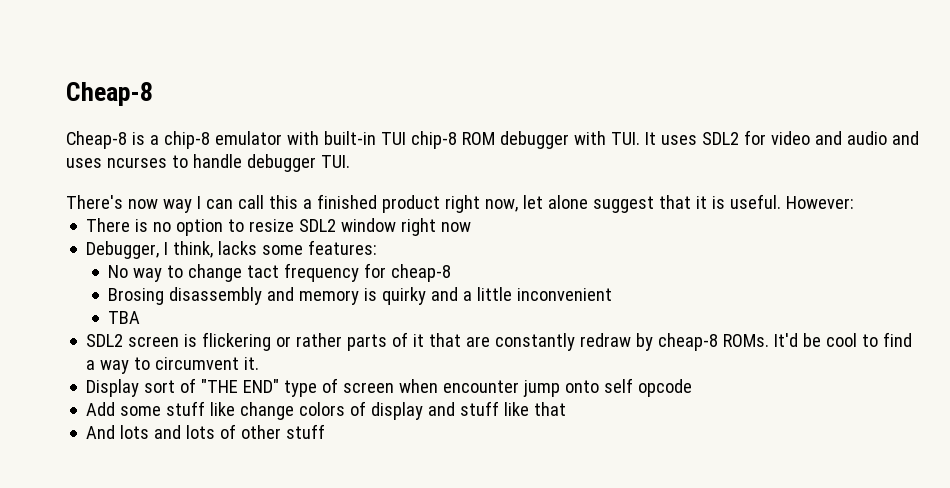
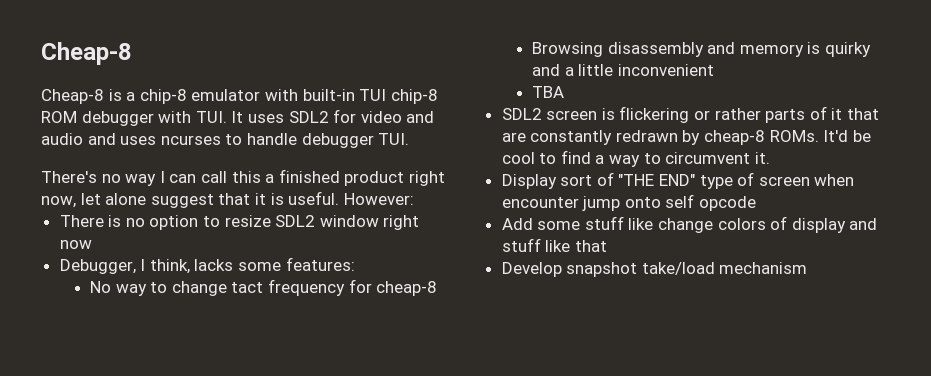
[127,199,158,209] now -> [101,174,121,183] no
[108,288,165,305] Brosing -> [531,42,603,57] Browsing
[580,333,632,347] redraw -> [615,130,678,142] redrawn
[86,424,326,439] And lots and lots of other stuff -> [501,262,808,277] Develop snapshot take/load mechanism

